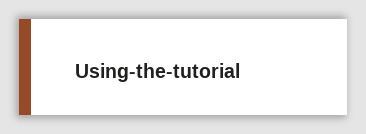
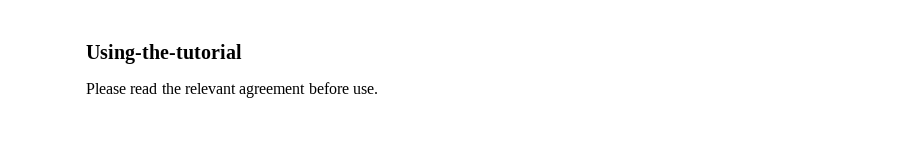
(240, 72) none -> [86,82,378,98] // Please read the relevant agreement before use.

